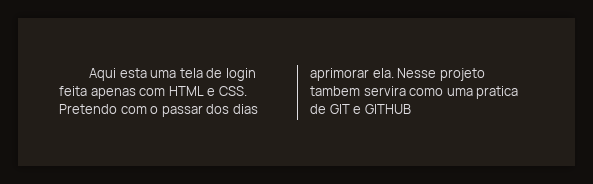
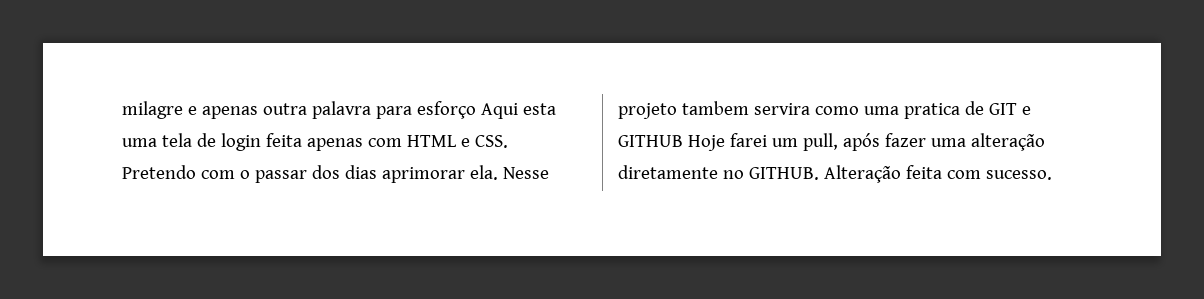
(89, 74) none -> [122,101,476,119] milagre e apenas outra palavra para esforço
(411, 109) none -> [687,133,1045,151] [618,165,1052,183] Hoje farei um pull, após fazer uma alteração diretamente no GITHUB. Alteração feita com sucesso.

